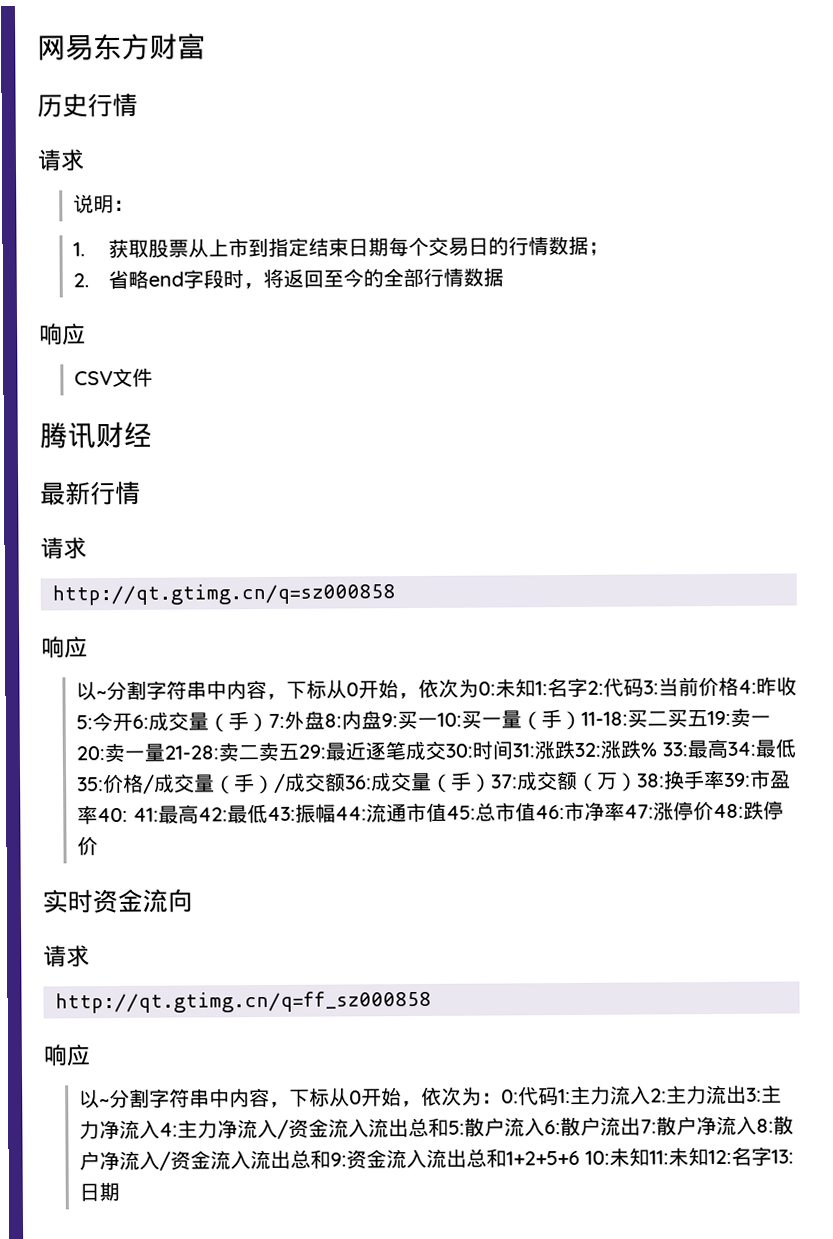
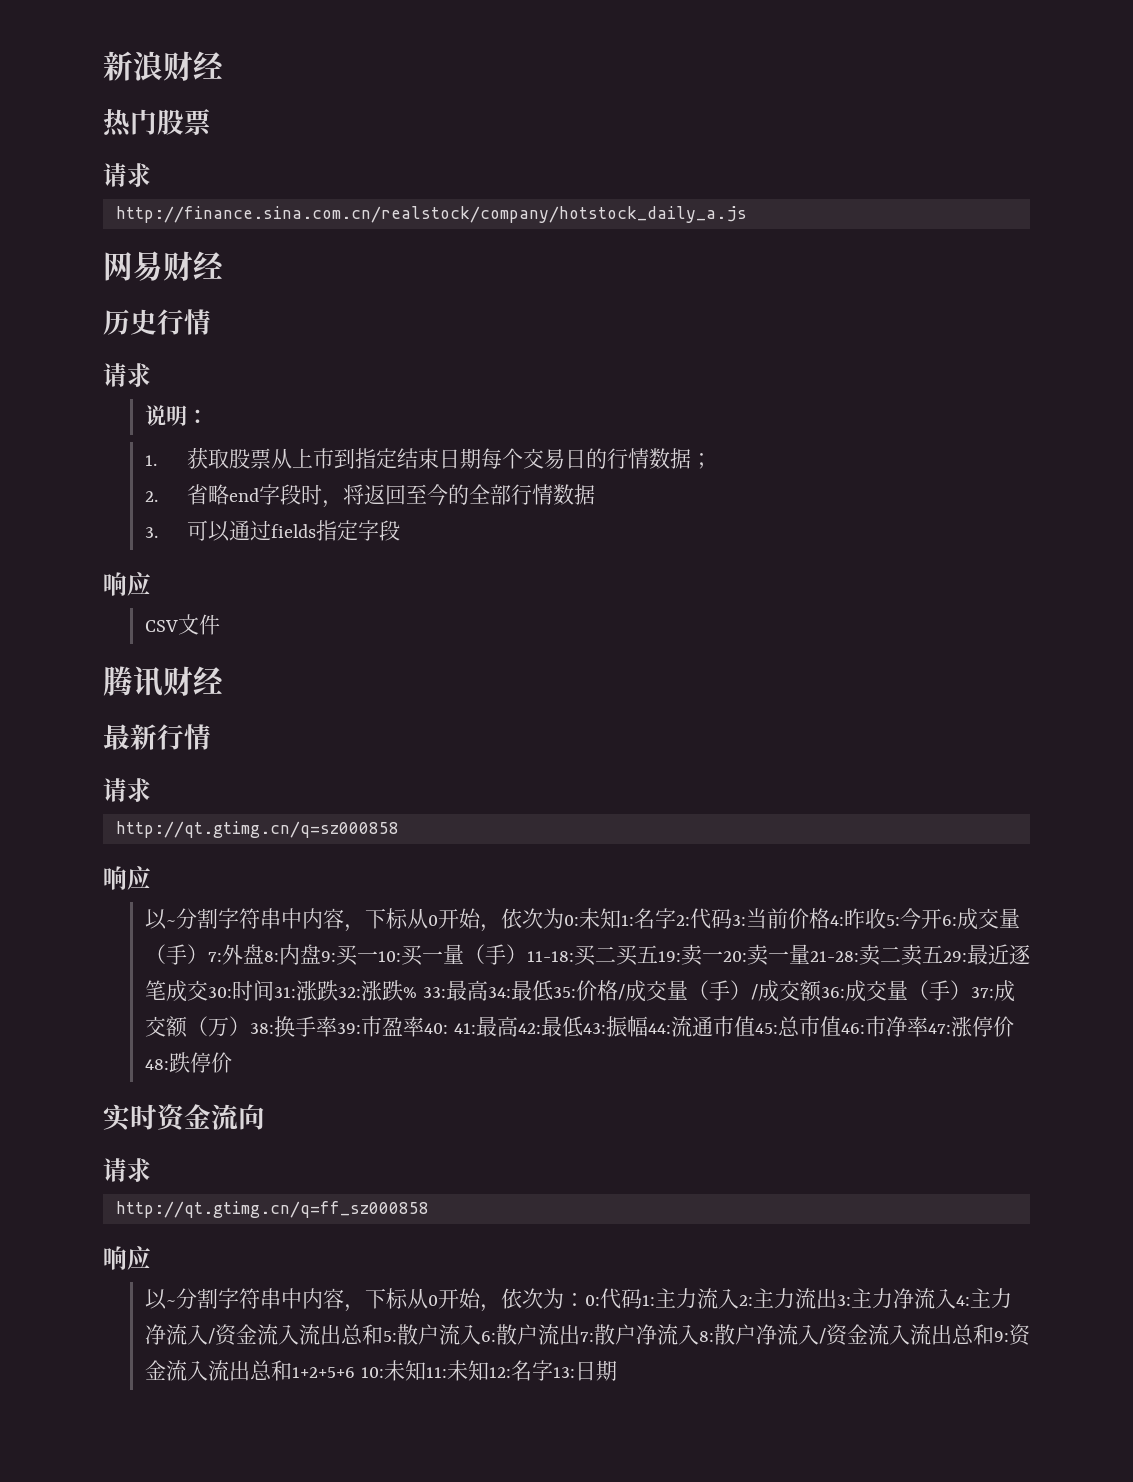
[37,33,206,61] 网易东方财富 -> [103,51,224,82] [103,109,211,137] [103,163,151,187] [115,206,747,223] [103,251,224,282] 新浪财经 // 热门股票 // 请求 // http://finance.sina.com.cn/realstock/company/hotstock_daily_a.js // 网易财经
(504, 277) none -> [144,520,400,542] // 3.可以通过fields指定字段

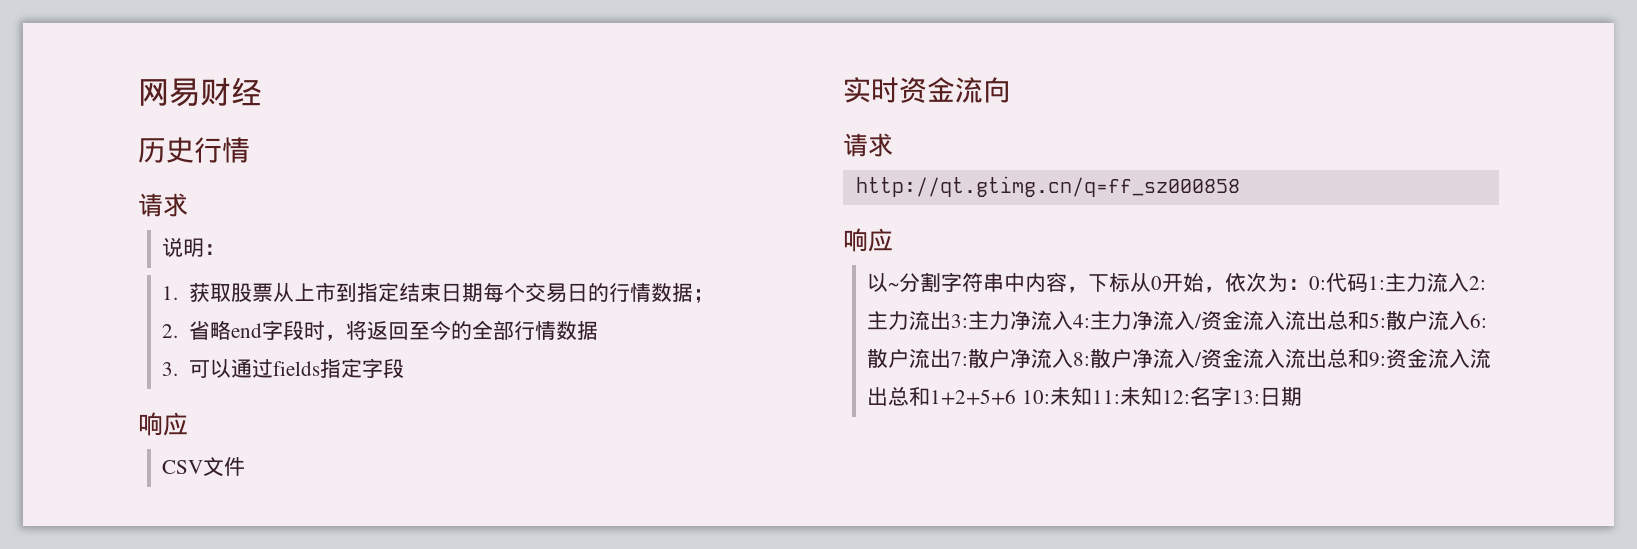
[103,51,224,82] [103,109,211,137] [103,163,151,187] [115,206,747,223] 新浪财经 // 热门股票 // 请求 // http://finance.sina.com.cn/realstock/company/hotstock_daily_a.js // -> (138, 92) none
[103,666,224,697] [103,724,211,750] [103,778,151,802] [115,821,399,838] [103,866,151,890] [144,908,1020,932] [144,944,1031,966] [144,980,1015,1002] [144,1016,1014,1038] [144,1052,232,1073] // 腾讯财经 // 最新行情 // 请求 // http://qt.gtimg.cn/q=sz000858 // 响应 // 以~分割字符串中内容，下标从0开始，依次为0:未知1:名字2:代码3:当前价格4:昨收5:今开6:成交量（手）7:外盘8:内盘9:买一10:买一量（手）11-18:买二买五19:卖一20:卖一量21-28:卖二卖五29:最近逐笔成交30:时间31:涨跌32:涨跌% 33:最高34:最低35:价格/成交量（手）/成交额36:成交量（手）37:成交额（万）38:换手率39:市盈率40: 41:最高42:最低43:振幅44:流通市值45:总市值46:市净率47:涨停价48:跌停价 -> (246, 466) none

